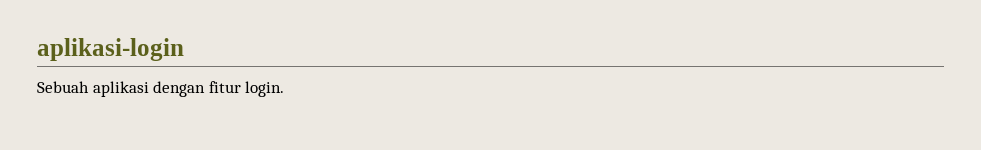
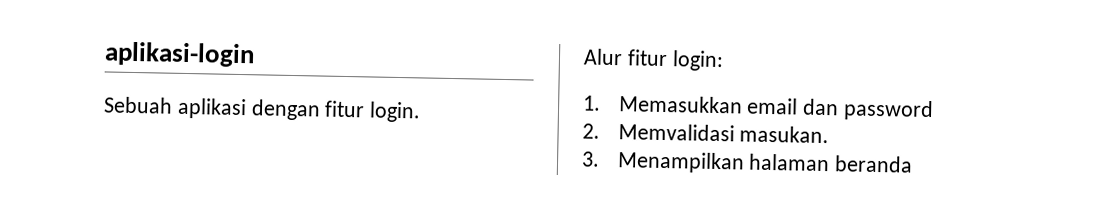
(285, 89) none -> [583,48,724,72] [583,95,934,122] [582,123,830,144] [581,151,914,174] // Alur fitur login: // 1. Memasukkan email dan password // 2. Memvalidasi masukan. // 3. Menampilkan halaman beranda

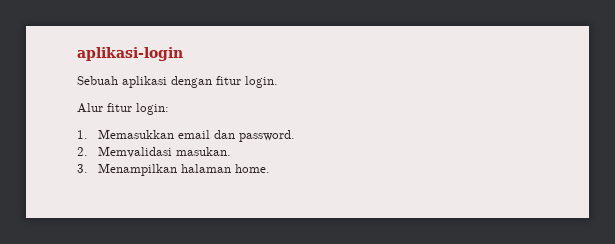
[842,99,934,122] password -> [239,130,296,142] password.
[834,155,914,173] beranda -> [235,164,271,173] home.

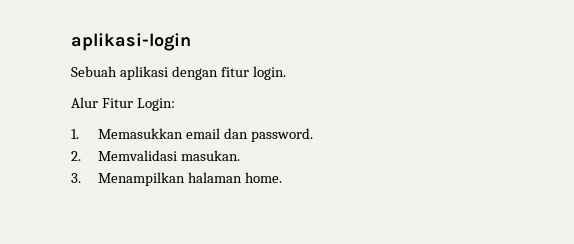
[107,103,169,115] fitur login: -> [101,98,175,111] Fitur Login:

